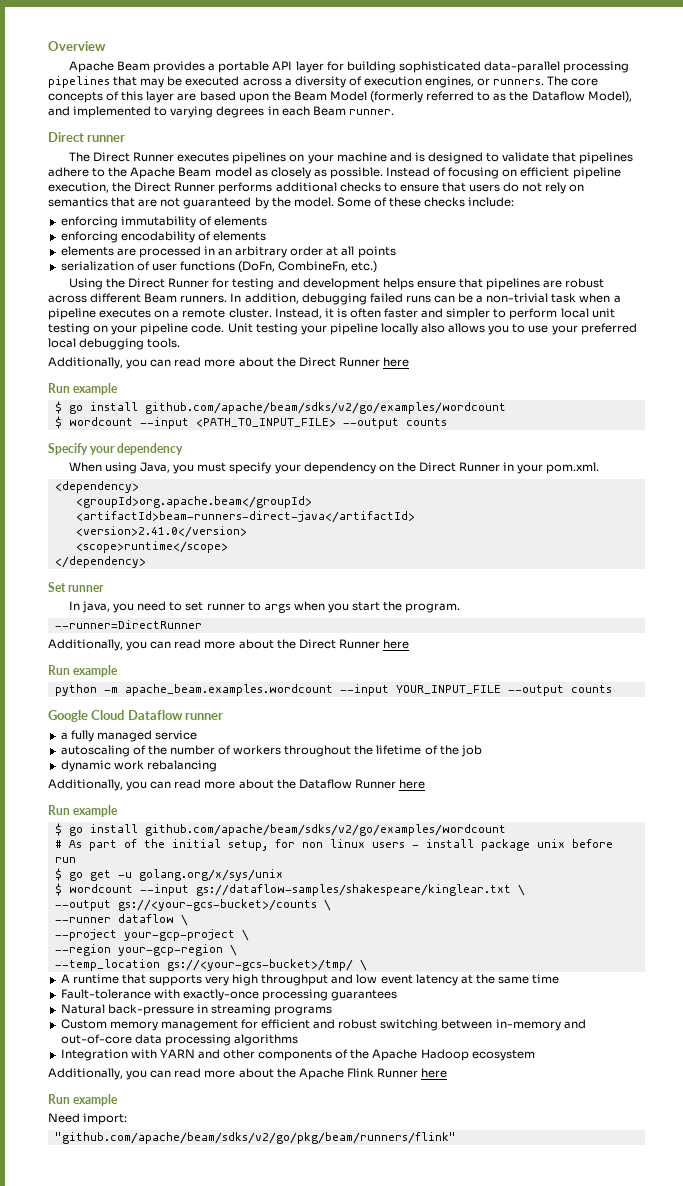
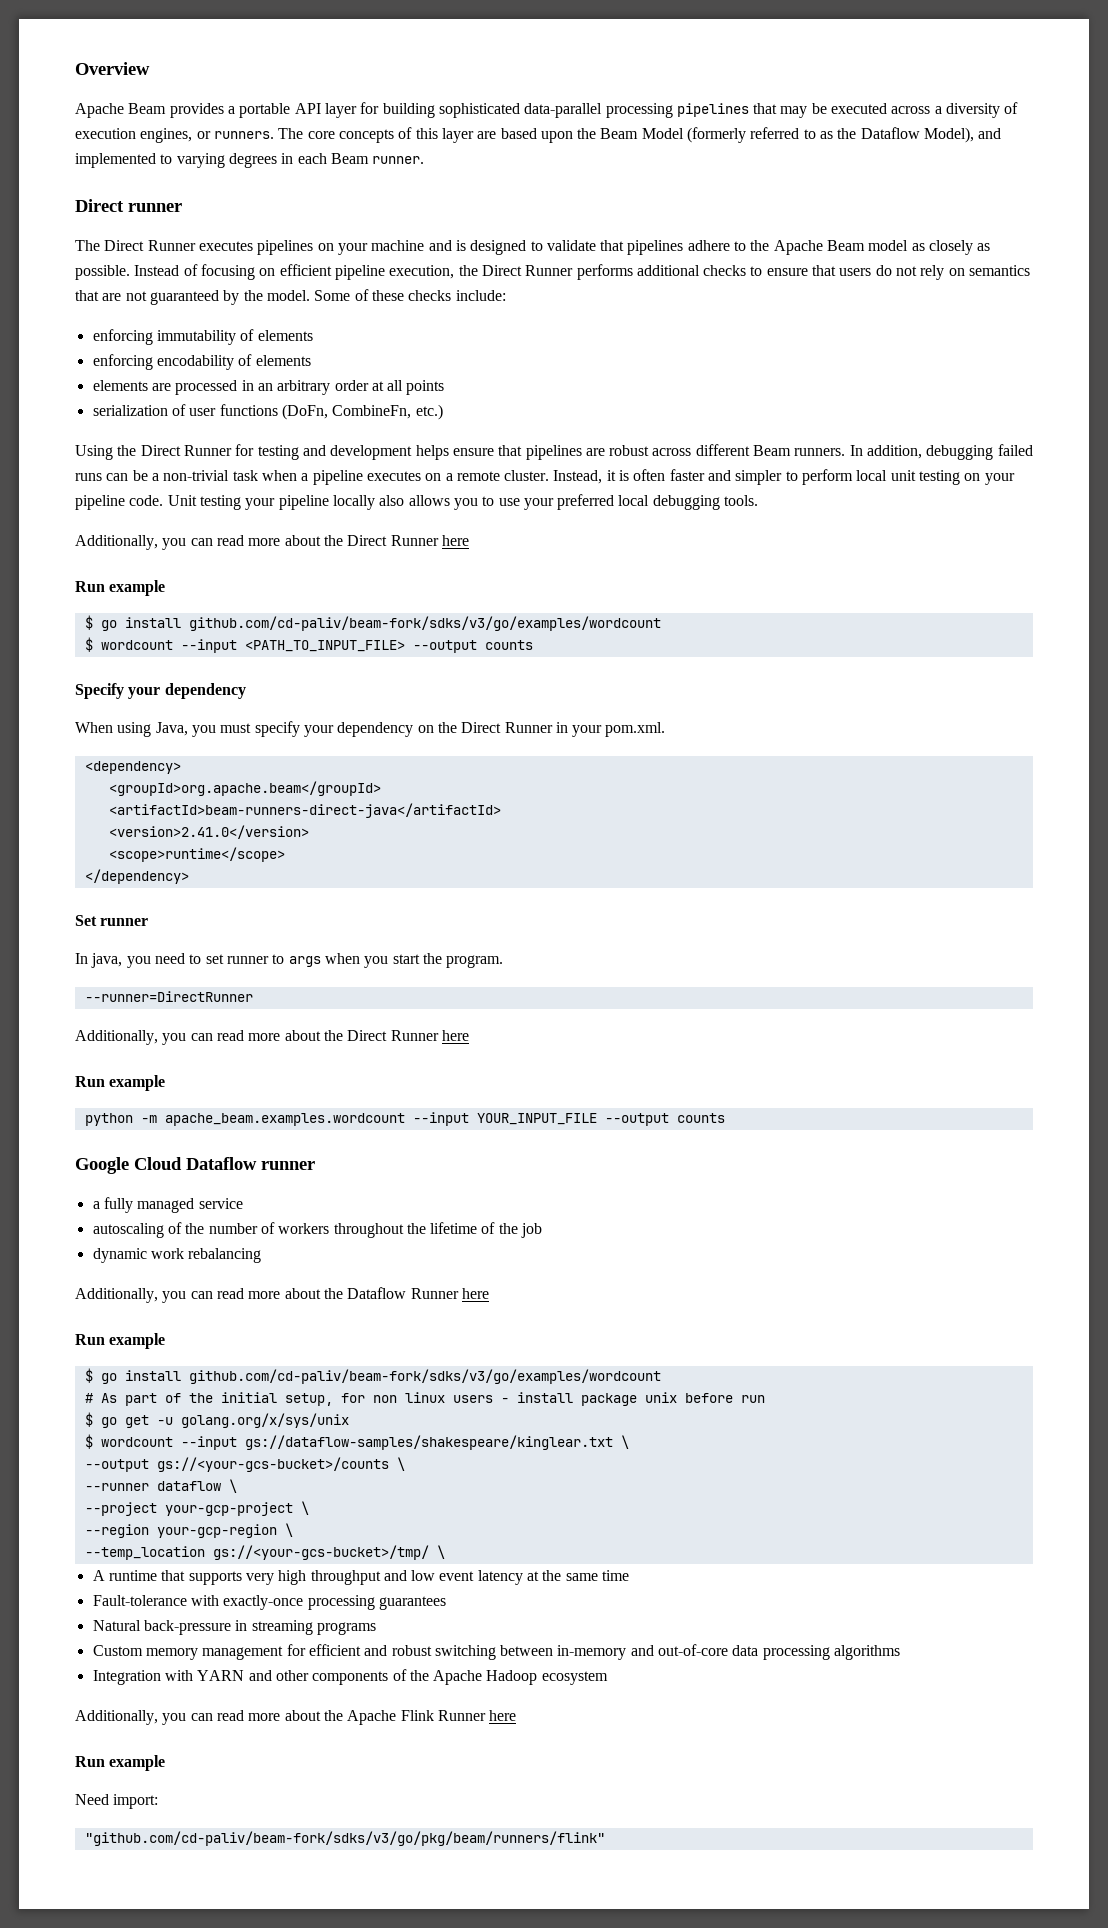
[144,402,506,414] github.com/apache/beam/sdks/v2/go/examples/wordcount -> [188,616,661,631] github.com/cd-paliv/beam-fork/sdks/v3/go/examples/wordcount
[144,824,506,836] github.com/apache/beam/sdks/v2/go/examples/wordcount -> [188,1369,661,1384] github.com/cd-paliv/beam-fork/sdks/v3/go/examples/wordcount
[54,1132,456,1144] "github.com/apache/beam/sdks/v2/go/pkg/beam/runners/flink" -> [84,1831,605,1846] "github.com/cd-paliv/beam-fork/sdks/v3/go/pkg/beam/runners/flink"

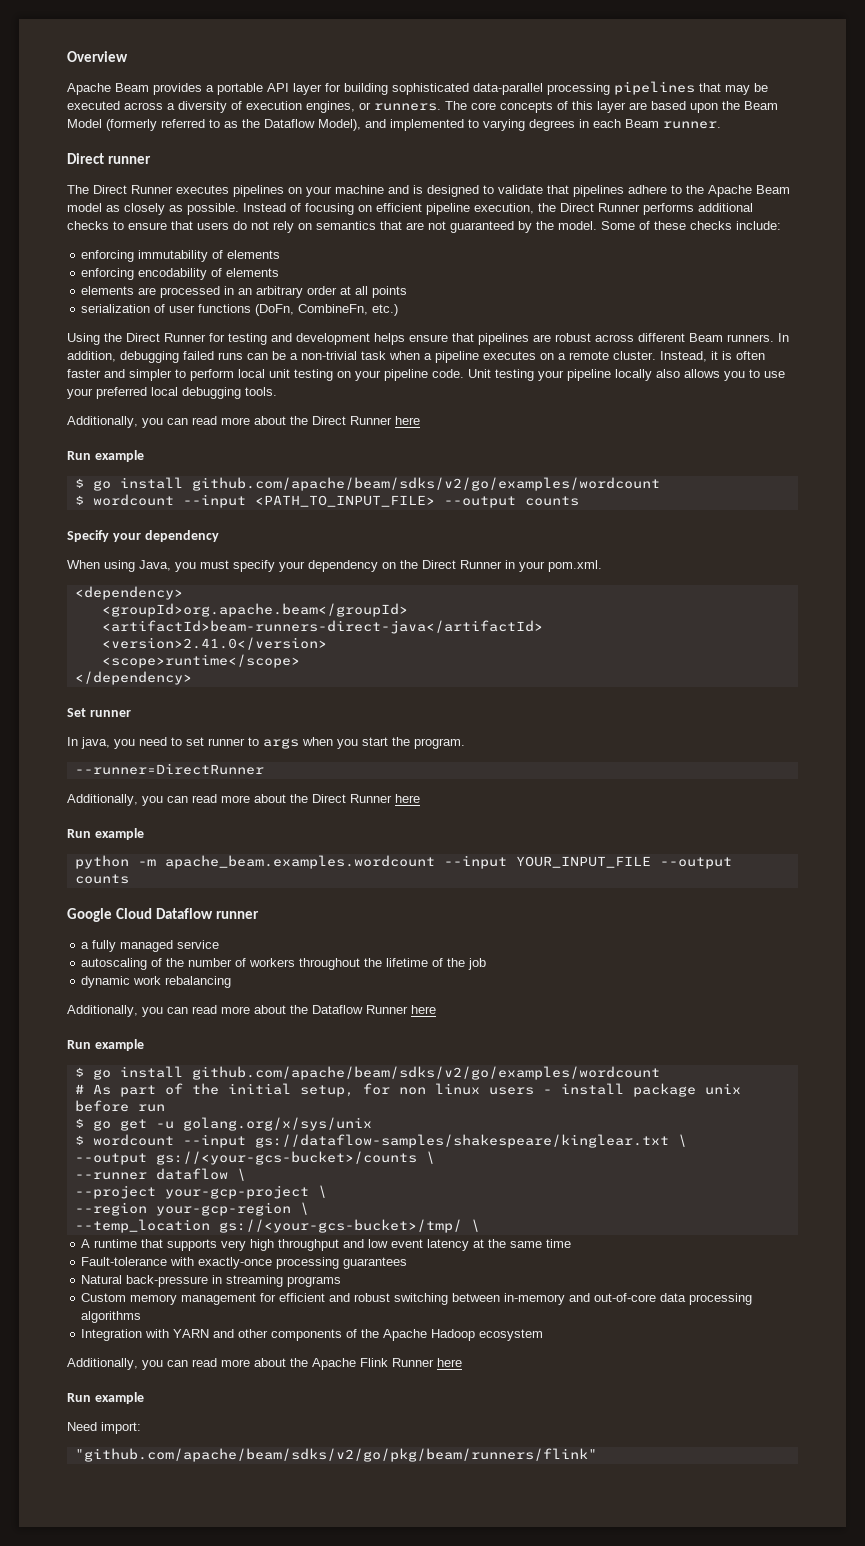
[188,616,661,631] github.com/cd-paliv/beam-fork/sdks/v3/go/examples/wordcount -> [191,477,660,491] github.com/apache/beam/sdks/v2/go/examples/wordcount
[188,1369,661,1384] github.com/cd-paliv/beam-fork/sdks/v3/go/examples/wordcount -> [191,1066,660,1080] github.com/apache/beam/sdks/v2/go/examples/wordcount
[84,1831,605,1846] "github.com/cd-paliv/beam-fork/sdks/v3/go/pkg/beam/runners/flink" -> [74,1448,597,1462] "github.com/apache/beam/sdks/v2/go/pkg/beam/runners/flink"

